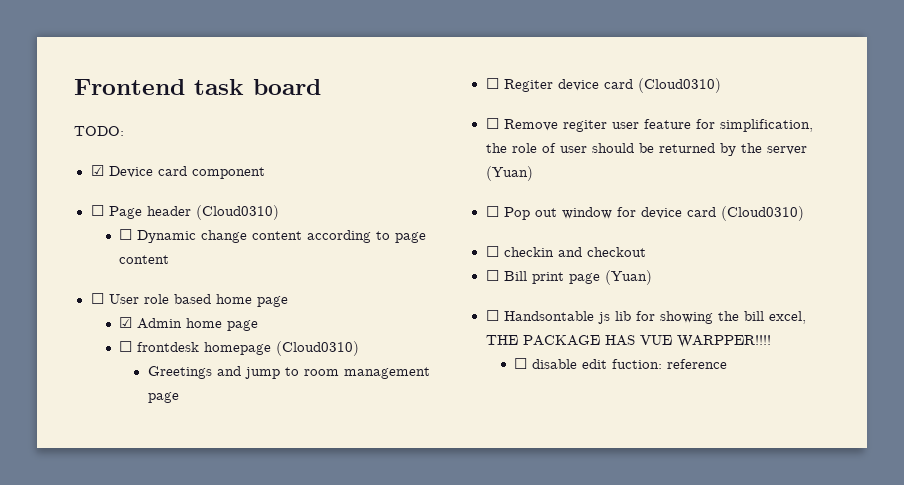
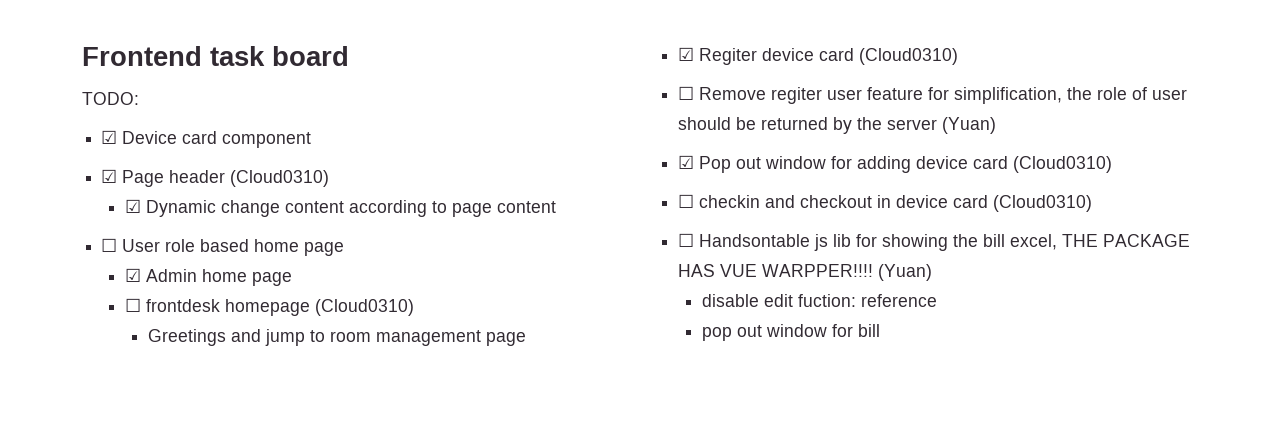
[90,205,104,216] ☐ -> [101,169,118,183] ☑
[119,229,133,240] ☐ -> [124,199,141,213] ☑
[485,78,499,89] ☐ -> [678,47,695,61] ☑
[485,206,499,217] ☐ -> [678,155,695,169] ☑
(636, 212) none -> [857,156,912,173] adding
[485,270,652,285] // ☐ Bill print page (Yuan) -> [877,195,1093,212] in device card (Cloud0310)
[514,358,528,369] // ☐ -> [878,264,933,281] (Yuan) //
(728, 364) none -> [701,324,880,341] // pop out window for bill

